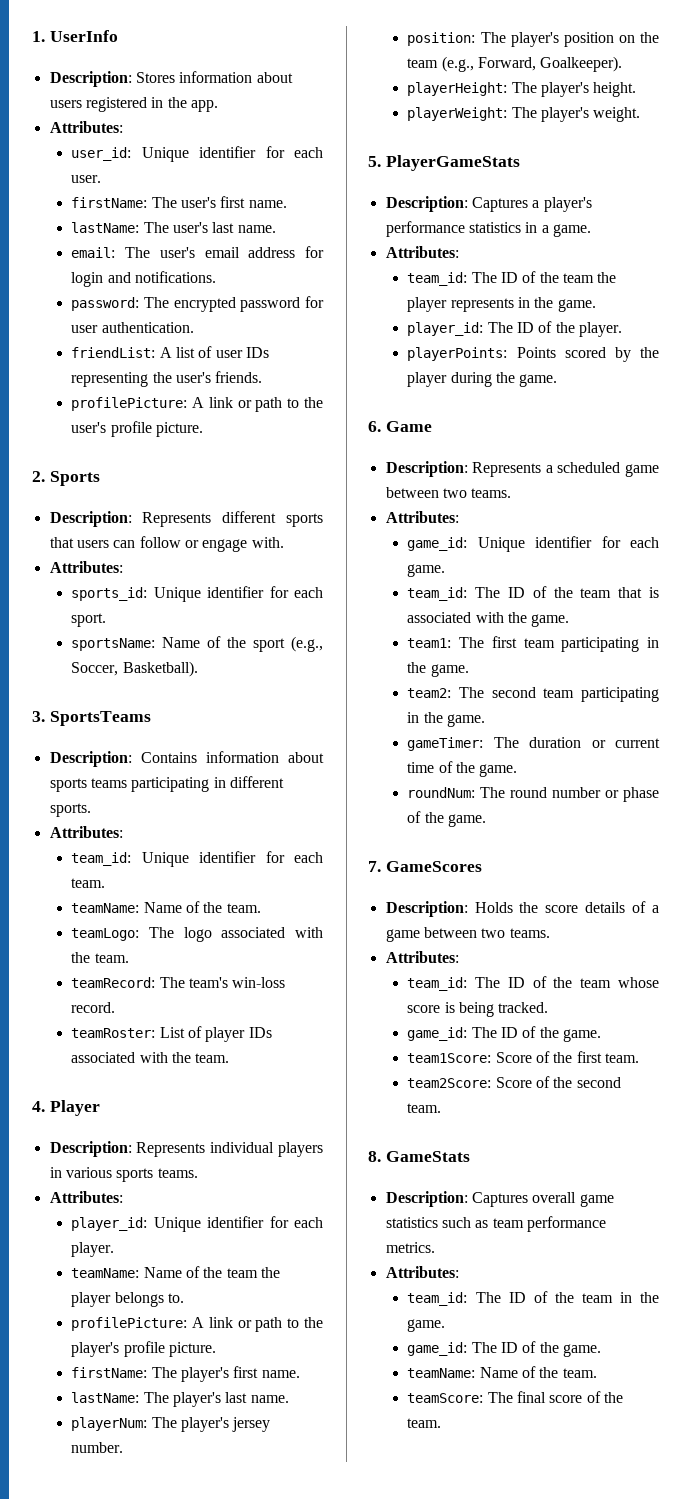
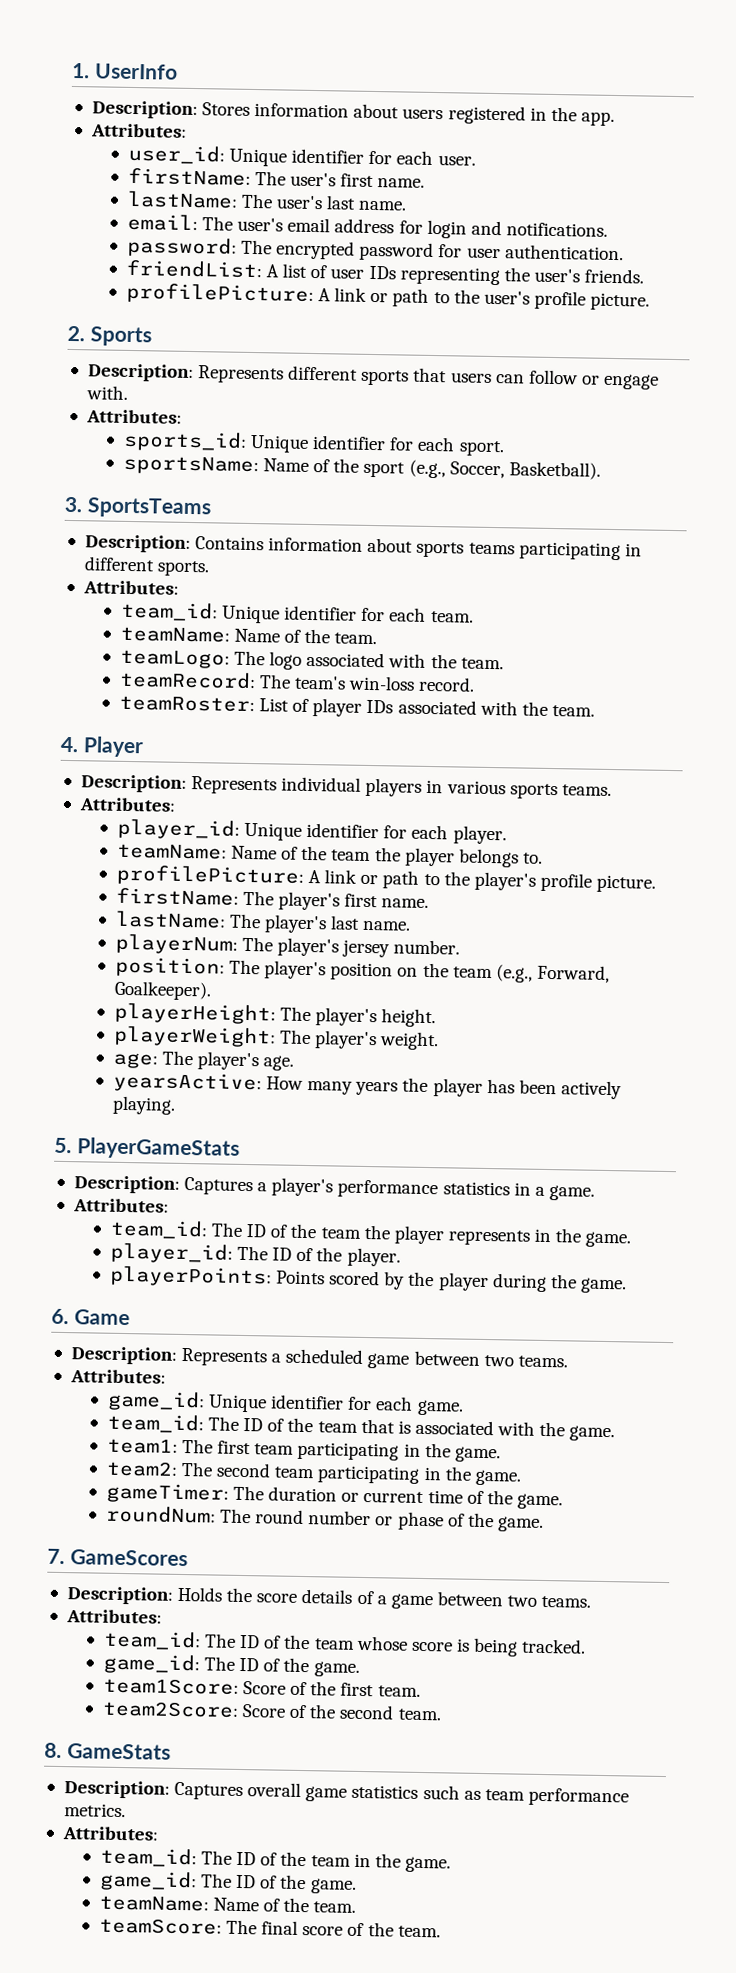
(641, 114) none -> [112,1050,295,1071] [112,1071,622,1100] [111,1095,176,1115] // age: The player's age. // yearsActive: How many years the player has been actively playing.

